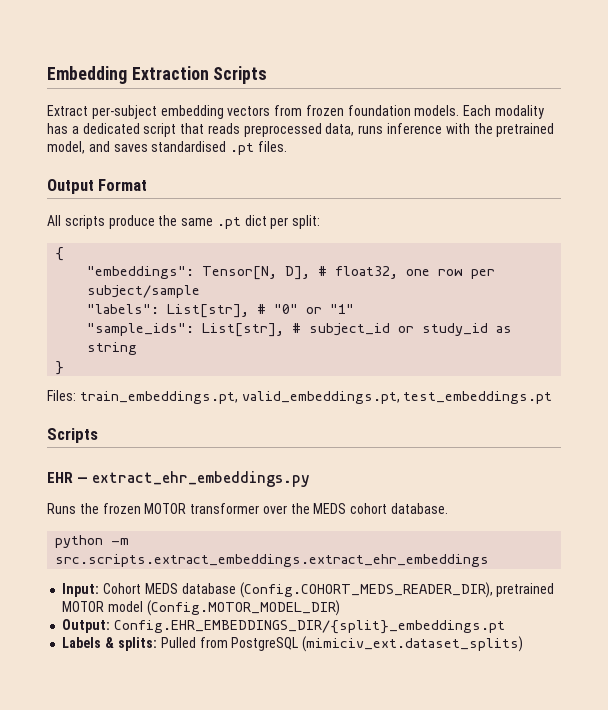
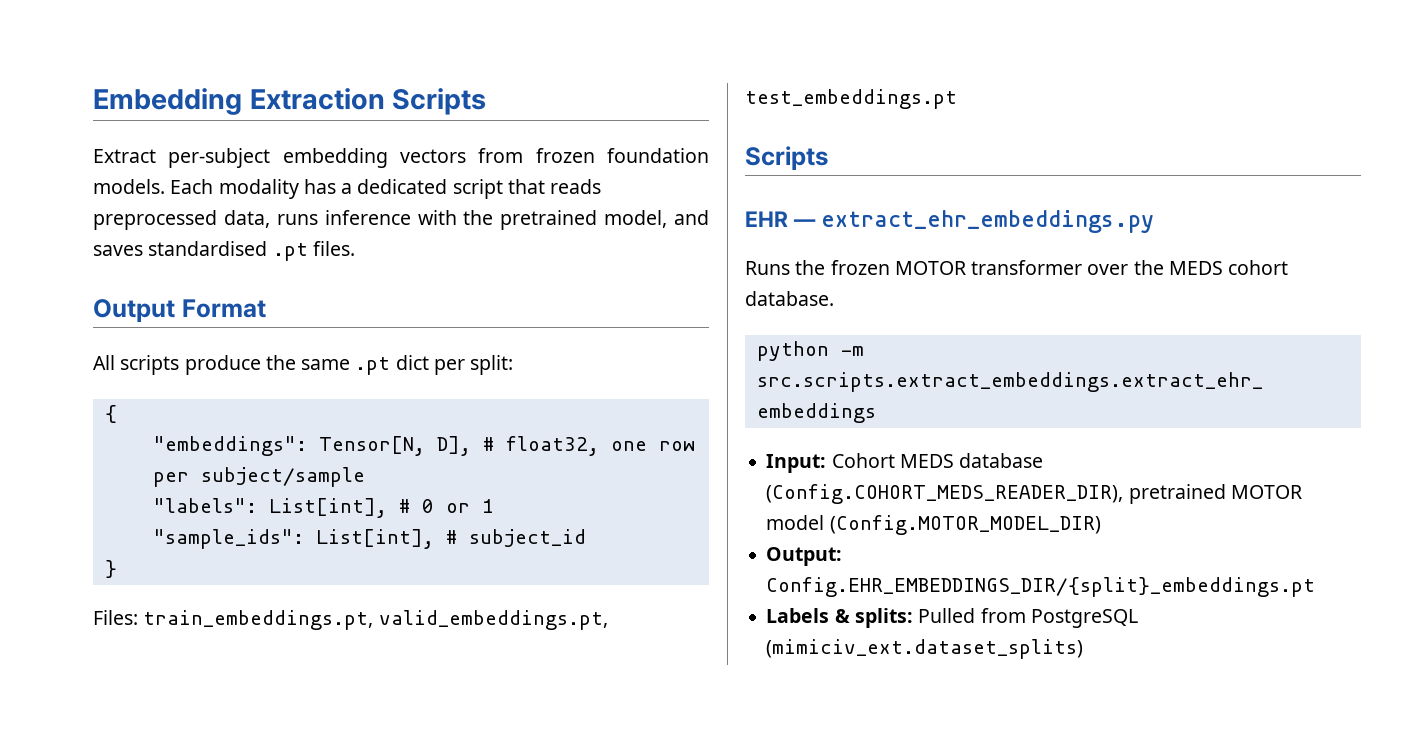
[167,304,355,318] List[str], # "0" or "1" -> [268,498,494,518] List[int], # 0 or 1
[202,323,285,337] List[str], -> [315,529,434,549] List[int],
[398,323,513,336] [87,342,138,355] or study_id as string -> (586, 538) none

